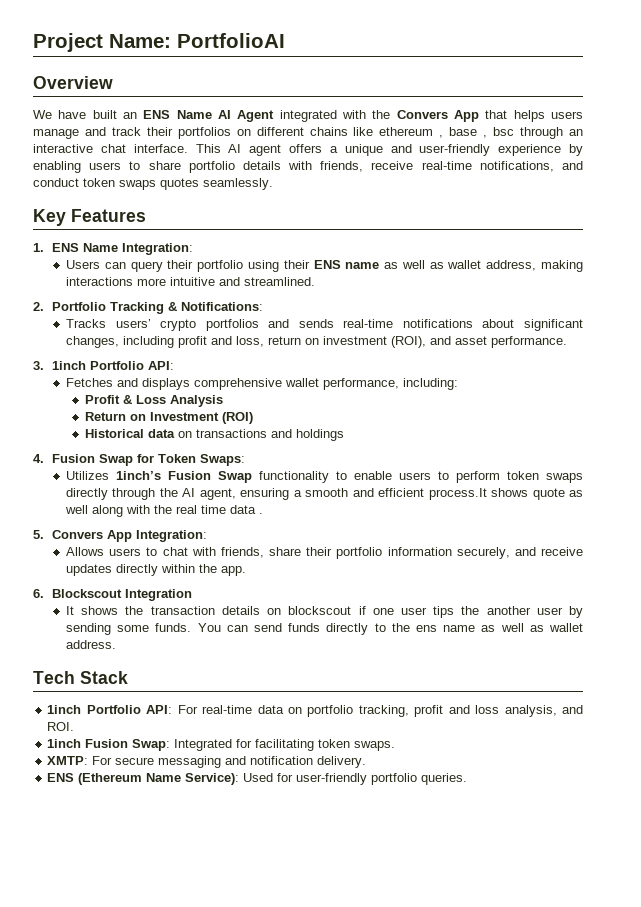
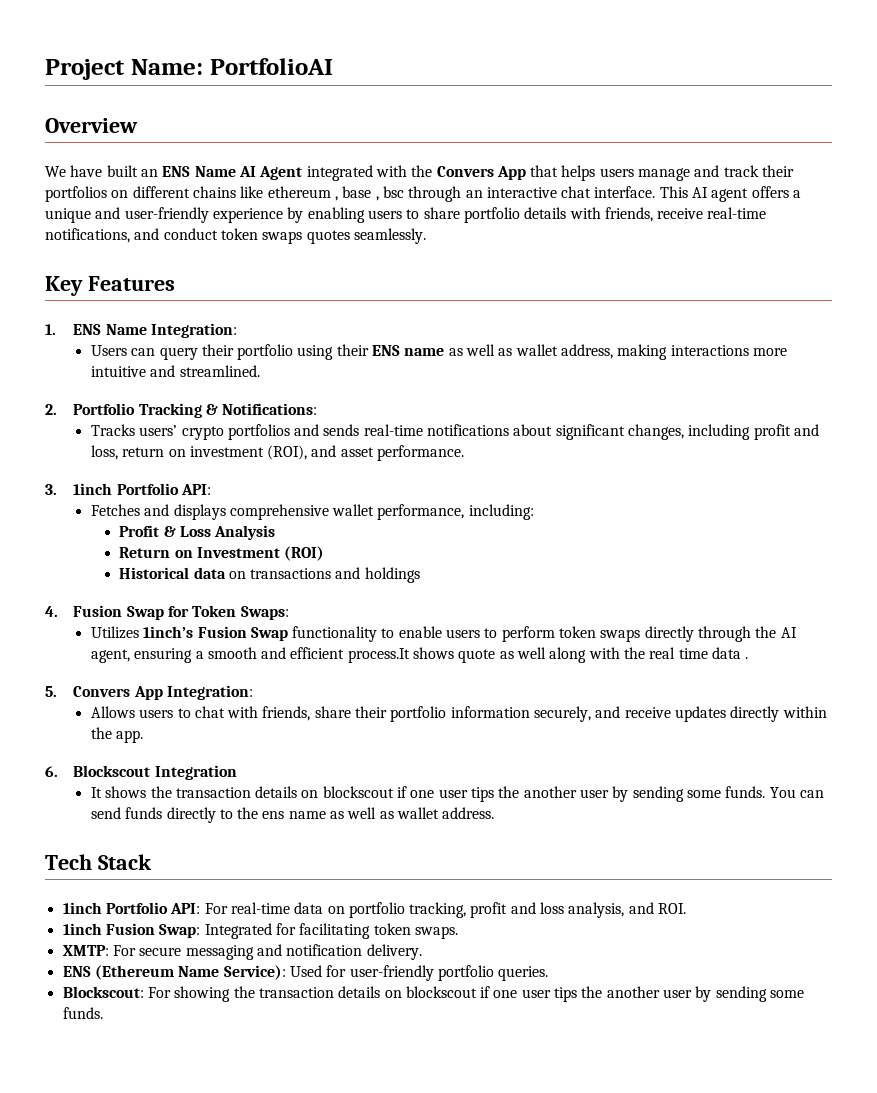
(468, 779) none -> [62,986,805,1002] [62,1007,103,1019] // Blockscout: For showing the transaction details on blockscout if one user tips the another user by sending some funds.

